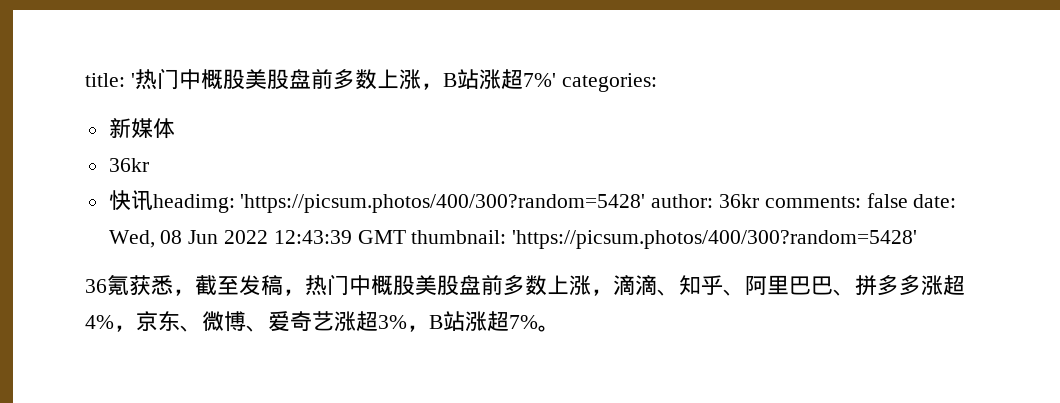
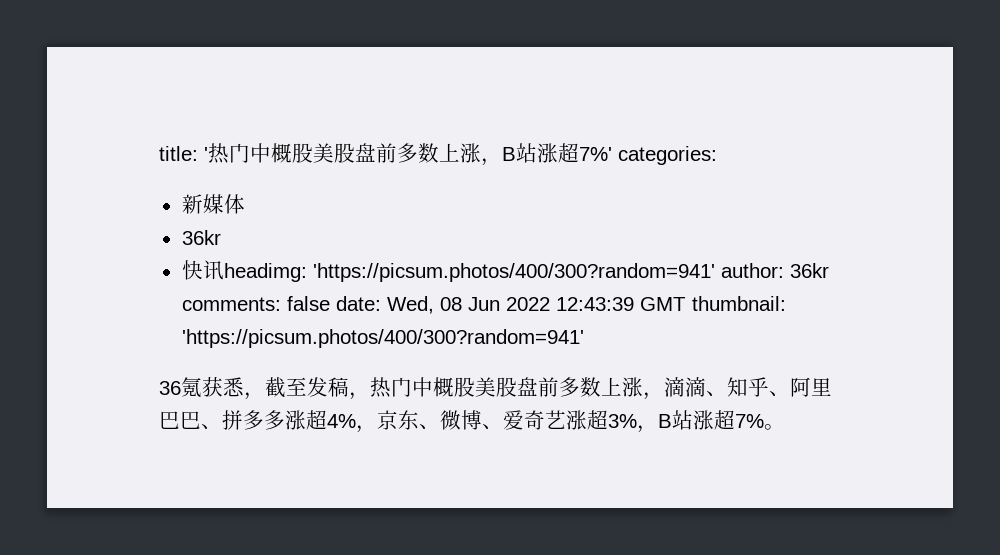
[240,194,646,213] 'https://picsum.photos/400/300?random=5428' -> [312,263,715,282] 'https://picsum.photos/400/300?random=941'
[512,230,918,249] 'https://picsum.photos/400/300?random=5428' -> [181,329,584,348] 'https://picsum.photos/400/300?random=941'

